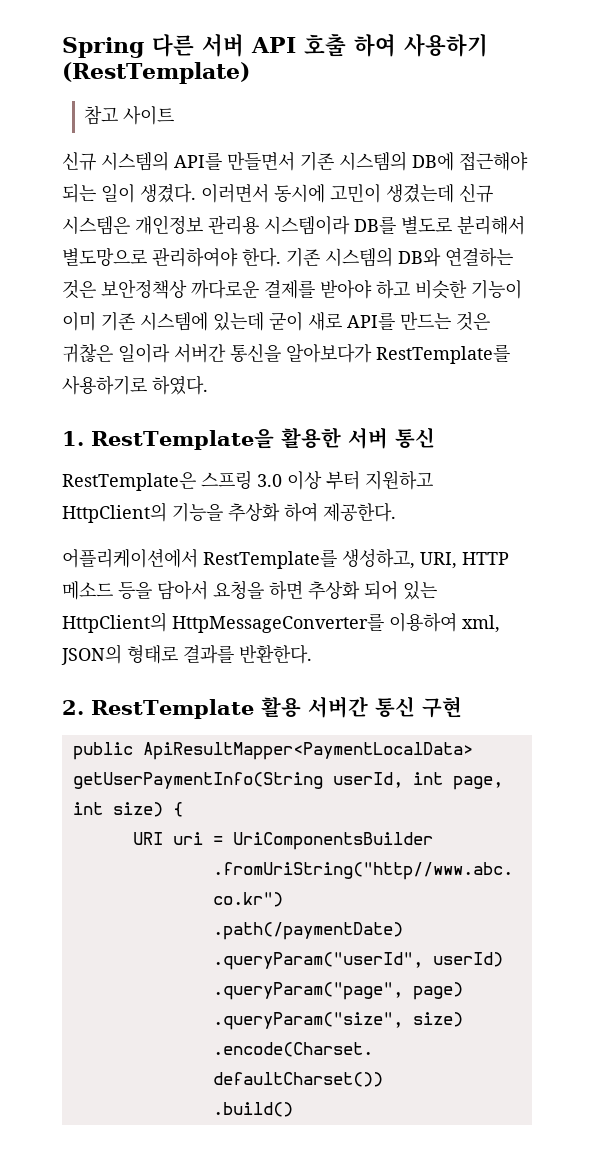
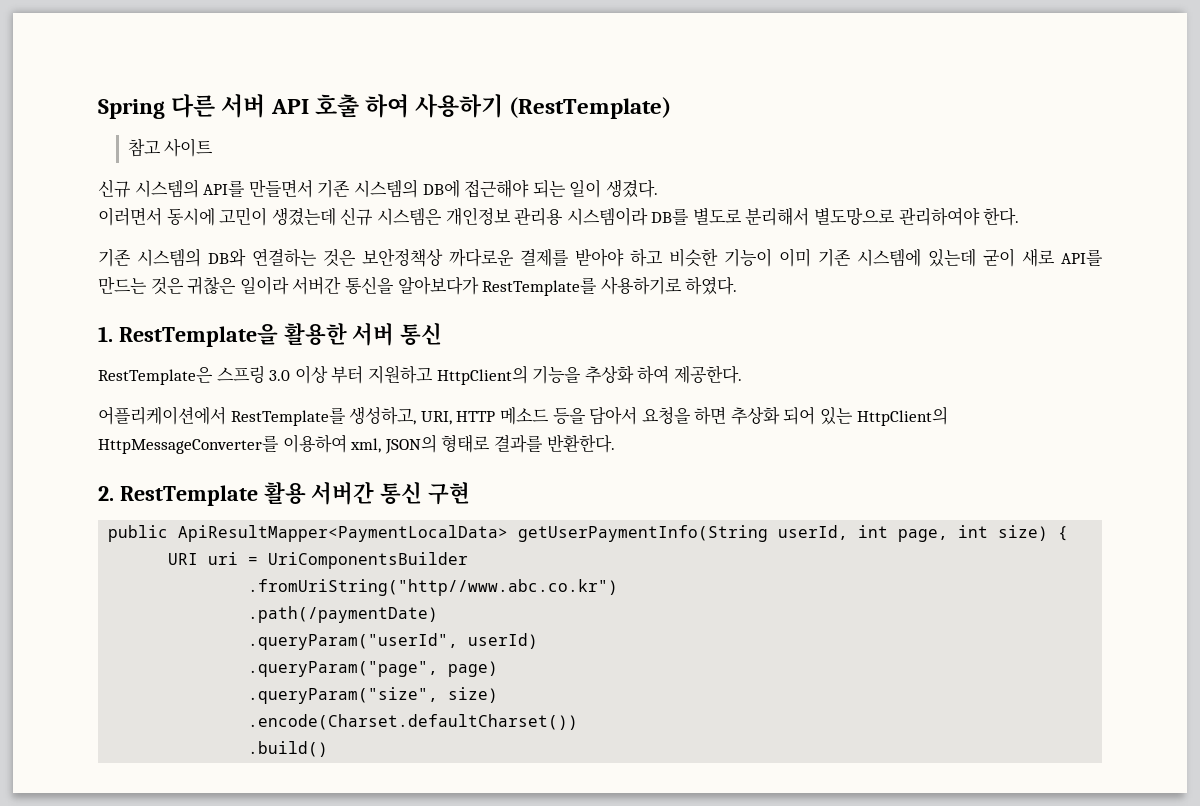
(196, 193) none -> (658, 188) //
(281, 257) none -> (1020, 216) //

